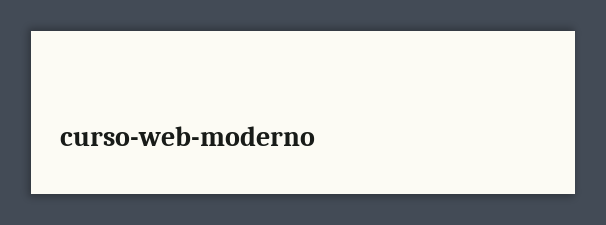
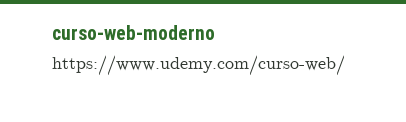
(315, 136) none -> [52,55,345,76] // https://www.udemy.com/curso-web/

